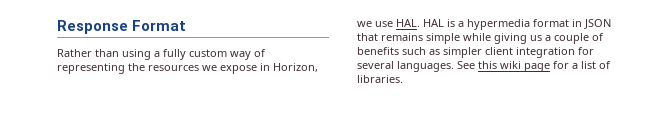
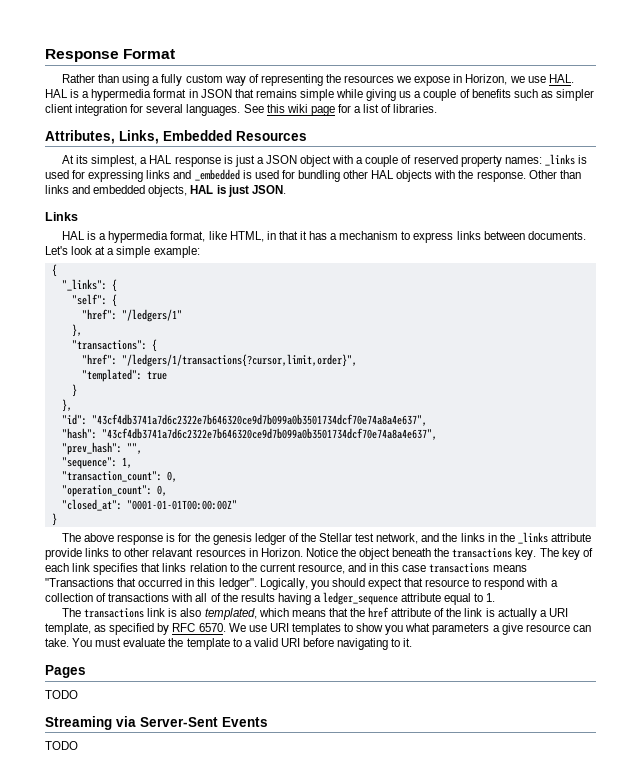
(403, 79) none -> [45,130,307,144] [61,154,587,167] [45,169,581,182] [45,185,286,197] [45,212,78,221] [61,231,586,243] [45,246,200,258] [51,264,57,277] [61,279,117,292] [71,294,117,307] [81,309,182,322] [71,324,82,337] [71,339,157,352] [81,354,357,367] [81,369,167,382] [71,384,77,397] [61,399,72,412] [61,414,427,426] [61,428,437,440] [61,442,142,455] [61,457,132,469] [61,471,177,482] [61,485,167,497] [61,499,237,511] [51,513,57,526] [61,532,591,545] [45,548,593,560] [45,563,527,575] [45,578,558,590] [45,592,496,605] [61,607,568,620] [45,623,591,635] [45,638,413,650] [45,665,86,678] [45,690,78,699] [45,716,268,730] [45,741,78,750] // Attributes, Links, Embedded Resources // At its simplest, a HAL response is just a JSON object with a couple of reserved property names: _links is used for expressing links and _embedded is used for bundling other HAL objects with the response. Other than links and embedded objects, HAL is just JSON. // Links // HAL is a hypermedia format, like HTML, in that it has a mechanism to express links between documents. Let's look at a simple example: // { // "_links": { // "self": { // "href": "/ledgers/1" // }, // "transactions": { // "href": "/ledgers/1/transactions{?cursor,limit,order}", // "templated": true // } // }, // "id": "43cf4db3741a7d6c2322e7b646320ce9d7b099a0b3501734dcf70e74a8a4e637", // "hash": "43cf4db3741a7d6c2322e7b646320ce9d7b099a0b3501734dcf70e74a8a4e637", // "prev_hash": "", // "sequence": 1, // "transaction_count": 0, // "operation_count": 0, // "closed_at": "0001-01-01T00:00:00Z" // } // The above response is for the genesis ledger of the Stellar test network, and the links in the _links attribute provide links to other relavant resources in Horizon. Notice the object beneath the transactions key. The key of each link specifies that links relation to the current resource, and in this case transactions means "Transactions that occurred in this ledger". Logically, you should expect that resource to respond with a collection of transactions with all of the results having a ledger_sequence attribute equal to 1. // The transactions link is also templated, which means that the href attribute of the link is actually a URI template, as specified by RFC 6570. We use URI templates to show you what parameters a give resource can take. You must evaluate the template to a valid URI before navigating to it. // Pages // TODO // Streaming via Server-Sent Events // TODO

